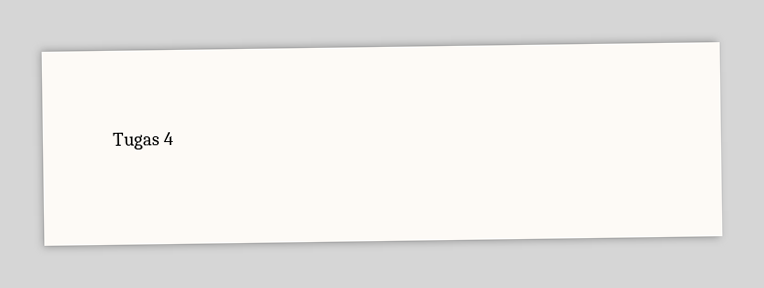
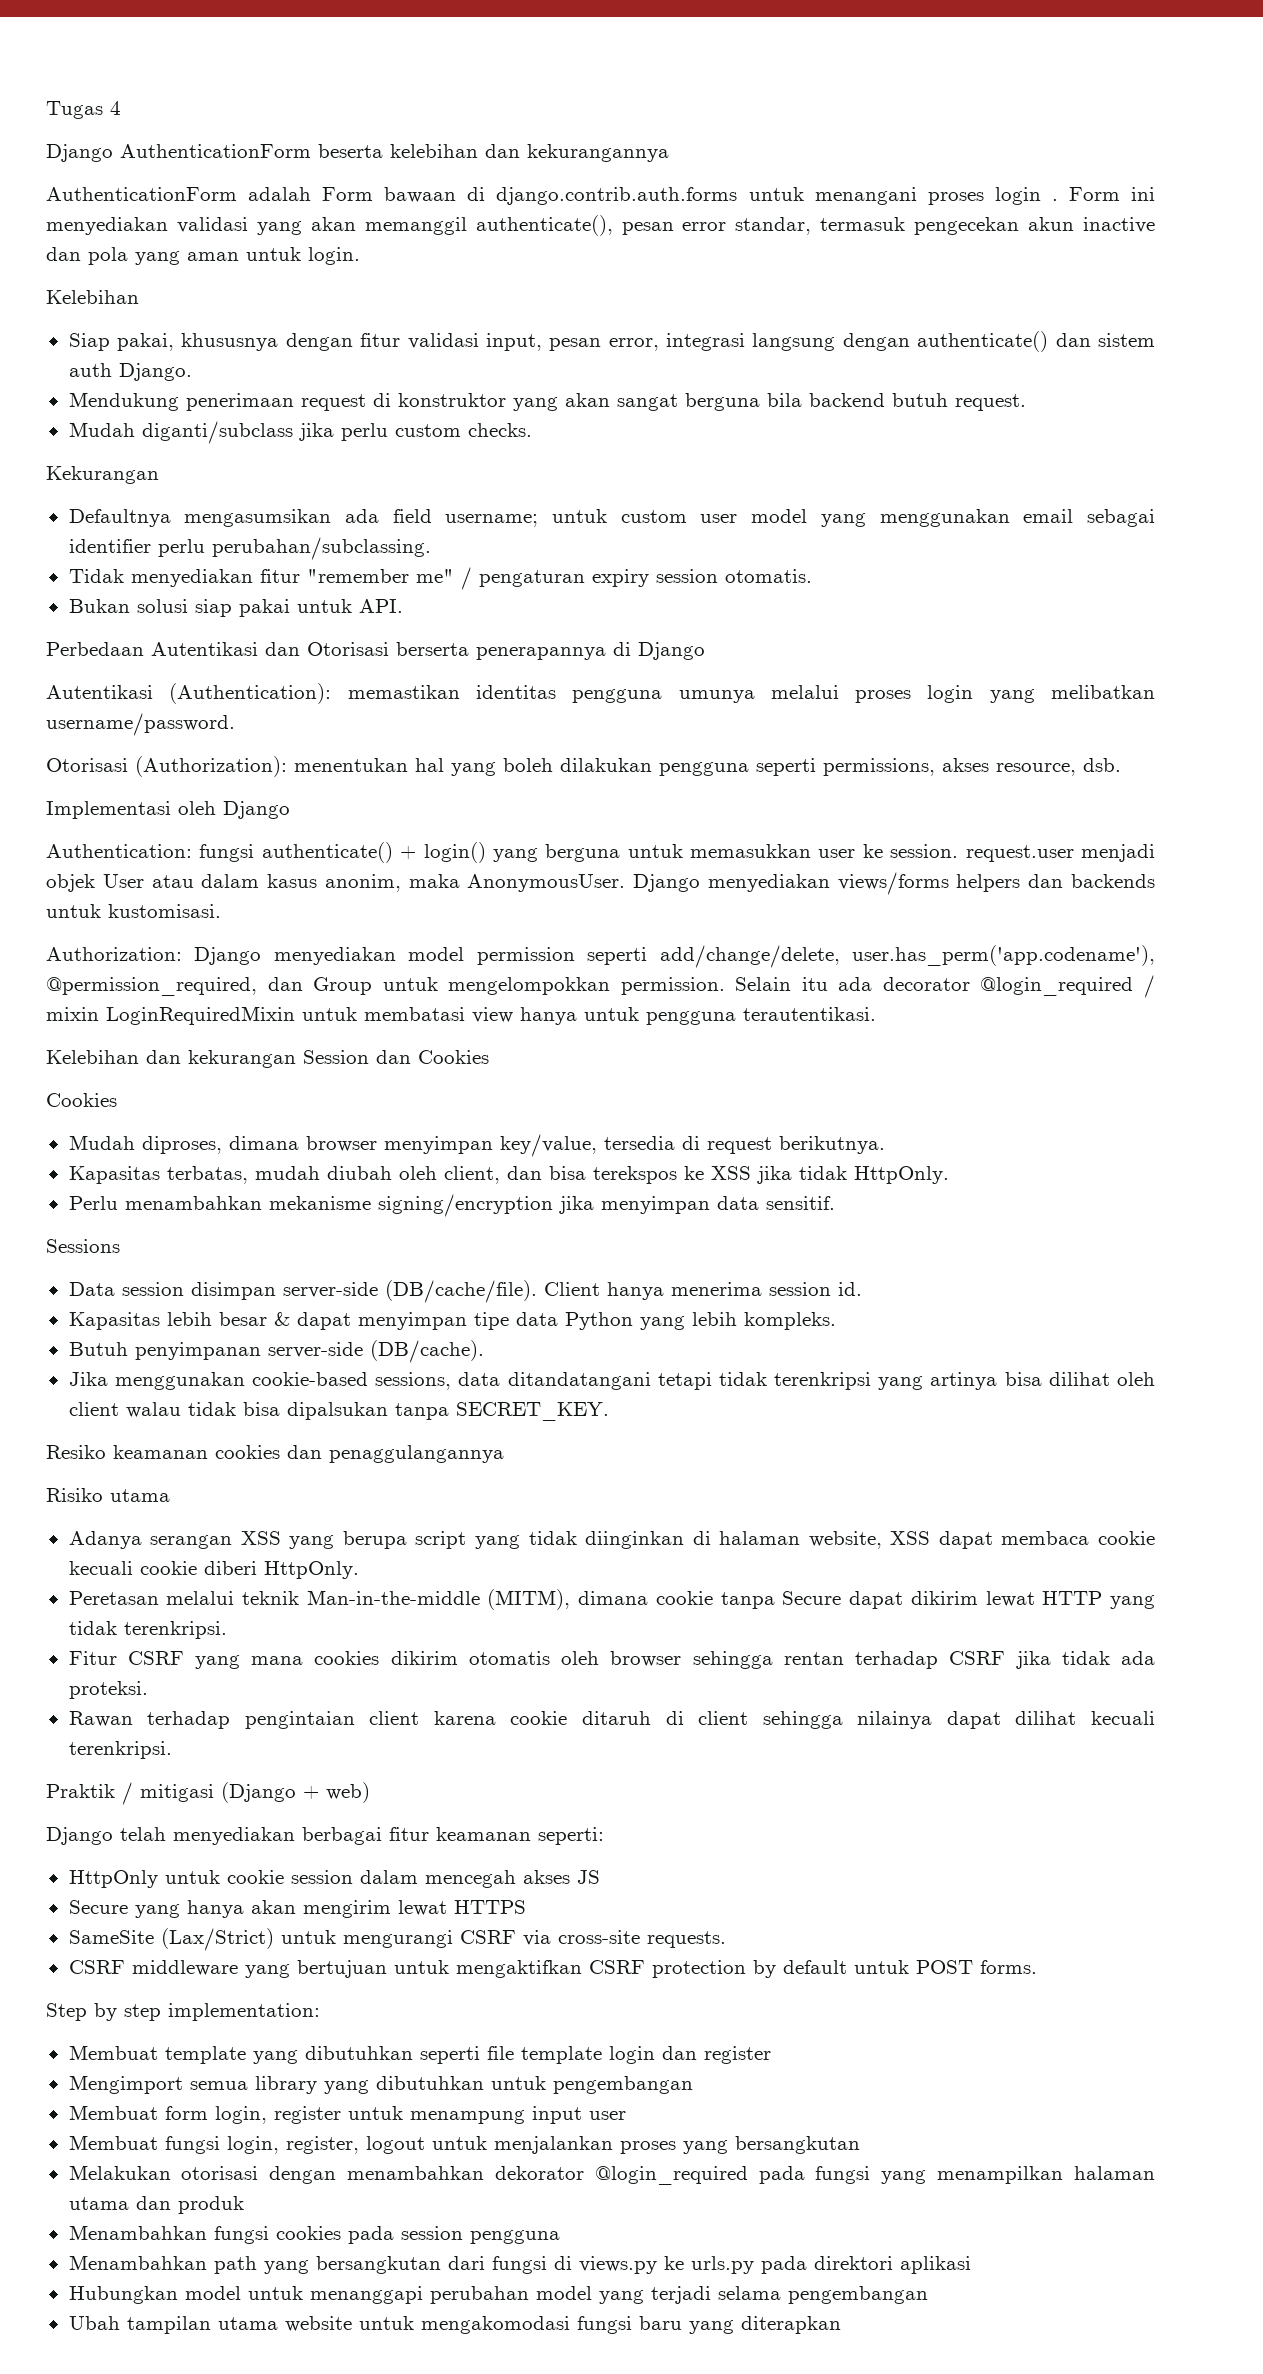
(175, 138) none -> [46,144,669,162] [46,187,1156,205] [46,215,1155,236] [46,247,360,265] [46,290,139,304] [68,331,1156,352] [68,363,192,381] [68,392,1026,411] [68,421,532,444] [46,466,159,484] [68,509,1155,527] [68,537,431,560] [68,567,812,590] [68,599,403,617] [46,642,705,660] [46,683,1155,704] [46,713,235,736] [46,756,1121,777] [46,801,290,819] [46,842,1155,863] [46,872,1155,895] [46,904,221,918] [46,945,1155,968] [46,975,1155,998] [46,1006,876,1025] [46,1050,489,1068] [46,1093,117,1107] [68,1134,885,1157] [68,1166,949,1184] [68,1194,835,1217] [46,1239,120,1253] [68,1280,862,1303] [68,1312,836,1330] [68,1340,484,1363] [68,1372,1155,1390] [68,1402,609,1421] [46,1445,504,1463] [46,1488,170,1502] [68,1531,1156,1549] [68,1561,359,1579] [68,1589,1155,1610] [68,1621,227,1639] [68,1651,1156,1669] [68,1681,148,1699] [68,1711,1155,1729] [68,1741,172,1759] [46,1782,370,1805] [46,1827,604,1845] [68,1870,600,1888] [68,1900,526,1918] [68,1928,726,1951] [68,1960,1037,1978] [46,2003,320,2021] [68,2045,771,2064] [68,2075,693,2094] [68,2105,626,2124] [68,2135,860,2154] [68,2165,1156,2185] [68,2196,244,2214] [68,2225,560,2244] [68,2255,971,2274] [68,2286,928,2304] [68,2316,841,2334] // Django AuthenticationForm beserta kelebihan dan kekurangannya // AuthenticationForm adalah Form bawaan di django.contrib.auth.forms untuk menangani proses login . Form ini menyediakan validasi yang akan memanggil authenticate(), pesan error standar, termasuk pengecekan akun inactive dan pola yang aman untuk login. // Kelebihan // Siap pakai, khususnya dengan fitur validasi input, pesan error, integrasi langsung dengan authenticate() dan sistem auth Django. // Mendukung penerimaan request di konstruktor yang akan sangat berguna bila backend butuh request. // Mudah diganti/subclass jika perlu custom checks. // Kekurangan // Defaultnya mengasumsikan ada field username; untuk custom user model yang menggunakan email sebagai identifier perlu perubahan/subclassing. // Tidak menyediakan fitur "remember me" / pengaturan expiry session otomatis. // Bukan solusi siap pakai untuk API. // Perbedaan Autentikasi dan Otorisasi berserta penerapannya di Django // Autentikasi (Authentication): memastikan identitas pengguna umunya melalui proses login yang melibatkan username/password. // Otorisasi (Authorization): menentukan hal yang boleh dilakukan pengguna seperti permissions, akses resource, dsb. // Implementasi oleh Django // Authentication: fungsi authenticate() + login() yang berguna untuk memasukkan user ke session. request.user menjadi objek User atau dalam kasus anonim, maka AnonymousUser. Django menyediakan views/forms helpers dan backends untuk kustomisasi. // Authorization: Django menyediakan model permission seperti add/change/delete, user.has_perm('app.codename'), @permission_required, dan Group untuk mengelompokkan permission. Selain itu ada decorator @login_required / mixin LoginRequiredMixin untuk membatasi view hanya untuk pengguna terautentikasi. // Kelebihan dan kekurangan Session dan Cookies // Cookies // Mudah diproses, dimana browser menyimpan key/value, tersedia di request berikutnya. // Kapasitas terbatas, mudah diubah oleh client, dan bisa terekspos ke XSS jika tidak HttpOnly. // Perlu menambahkan mekanisme signing/encryption jika menyimpan data sensitif. // Sessions // Data session disimpan server-side (DB/cache/file). Client hanya menerima session id. // Kapasitas lebih besar & dapat menyimpan tipe data Python yang lebih kompleks. // Butuh penyimpanan server-side (DB/cache). // Jika menggunakan cookie-based sessions, data ditandatangani tetapi tidak terenkripsi yang artinya bisa dilihat oleh client walau tidak bisa dipalsukan tanpa SECRET_KEY. // Resiko keamanan cookies dan penaggulangannya // Risiko utama // Adanya serangan XSS yang berupa script yang tidak diinginkan di halaman website, XSS dapat membaca cookie kecuali cookie diberi HttpOnly. // Peretasan melalui teknik Man-in-the-middle (MITM), dimana cookie tanpa Secure dapat dikirim lewat HTTP yang tidak terenkripsi. // Fitur CSRF yang mana cookies dikirim otomatis oleh browser sehingga rentan terhadap CSRF jika tidak ada proteksi. // Rawan terhadap pengintaian client karena cookie ditaruh di client sehingga nilainya dapat dilihat kecuali terenkripsi. // Praktik / mitigasi (Django + web) // Django telah menyediakan berbagai fitur keamanan seperti: // HttpOnly untuk cookie session dalam mencegah akses JS // Secure yang hanya akan mengirim lewat HTTPS // SameSite (Lax/Strict) untuk mengurangi CSRF via cross-site requests. // CSRF middleware yang bertujuan untuk mengaktifkan CSRF protection by default untuk POST forms. // Step by step implementation: // Membuat template yang dibutuhkan seperti file template login dan register // Mengimport semua library yang dibutuhkan untuk pengembangan // Membuat form login, register untuk menampung input user // Membuat fungsi login, register, logout untuk menjalankan proses yang bersangkutan // Melakukan otorisasi dengan menambahkan dekorator @login_required pada fungsi yang menampilkan halaman utama dan produk // Menambahkan fungsi cookies pada session pengguna // Menambahkan path yang bersangkutan dari fungsi di views.py ke urls.py pada direktori aplikasi // Hubungkan model untuk menanggapi perubahan model yang terjadi selama pengembangan // Ubah tampilan utama website untuk mengakomodasi fungsi baru yang diterapkan

